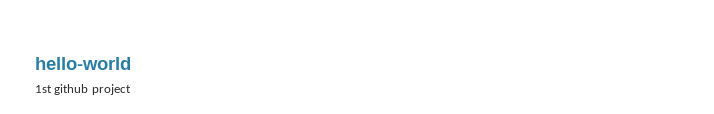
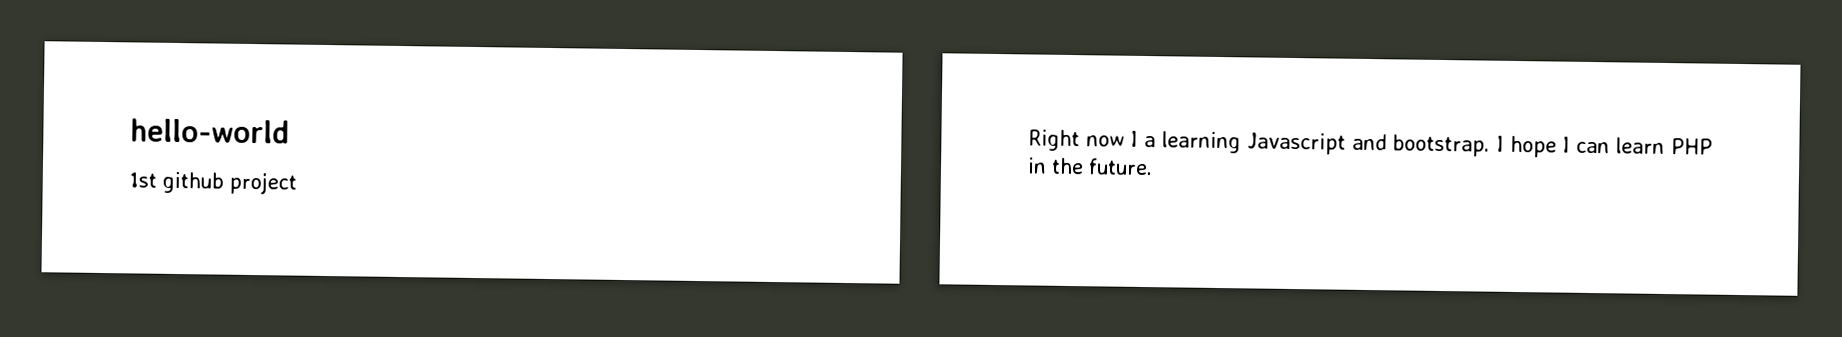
(131, 89) none -> [1028,129,1714,158] [1027,157,1153,176] // Right now I a learning Javascript and bootstrap. I hope I can learn PHP in the future.

